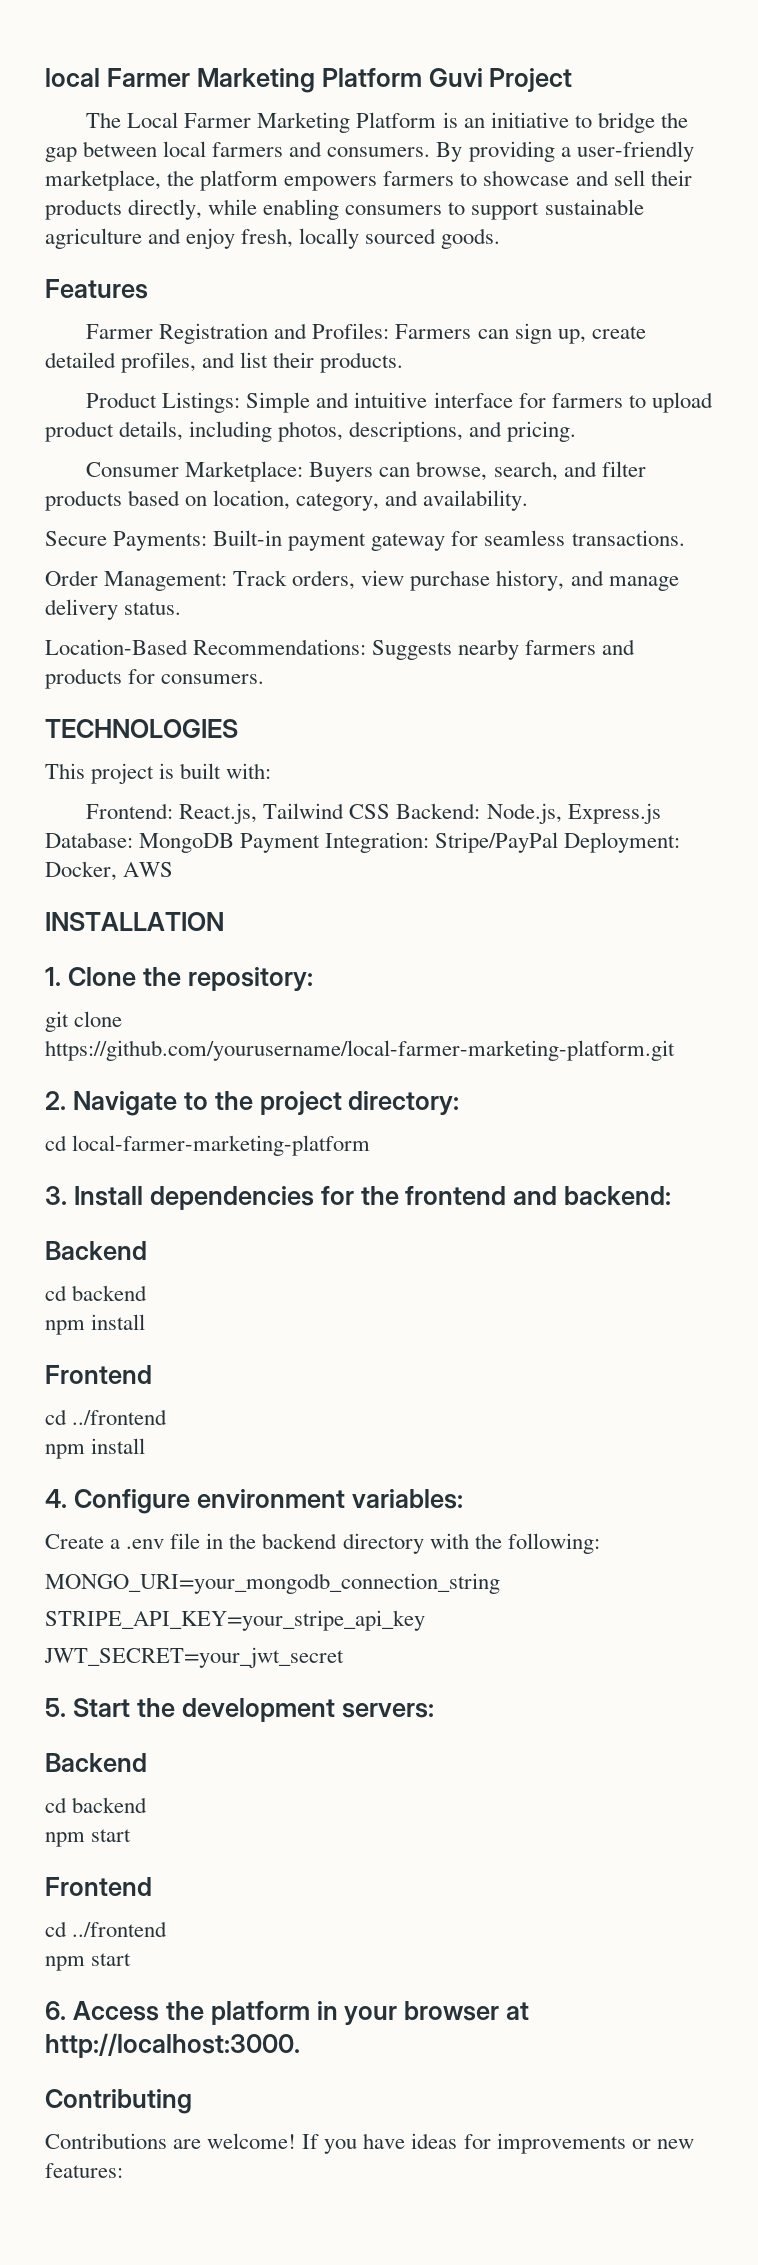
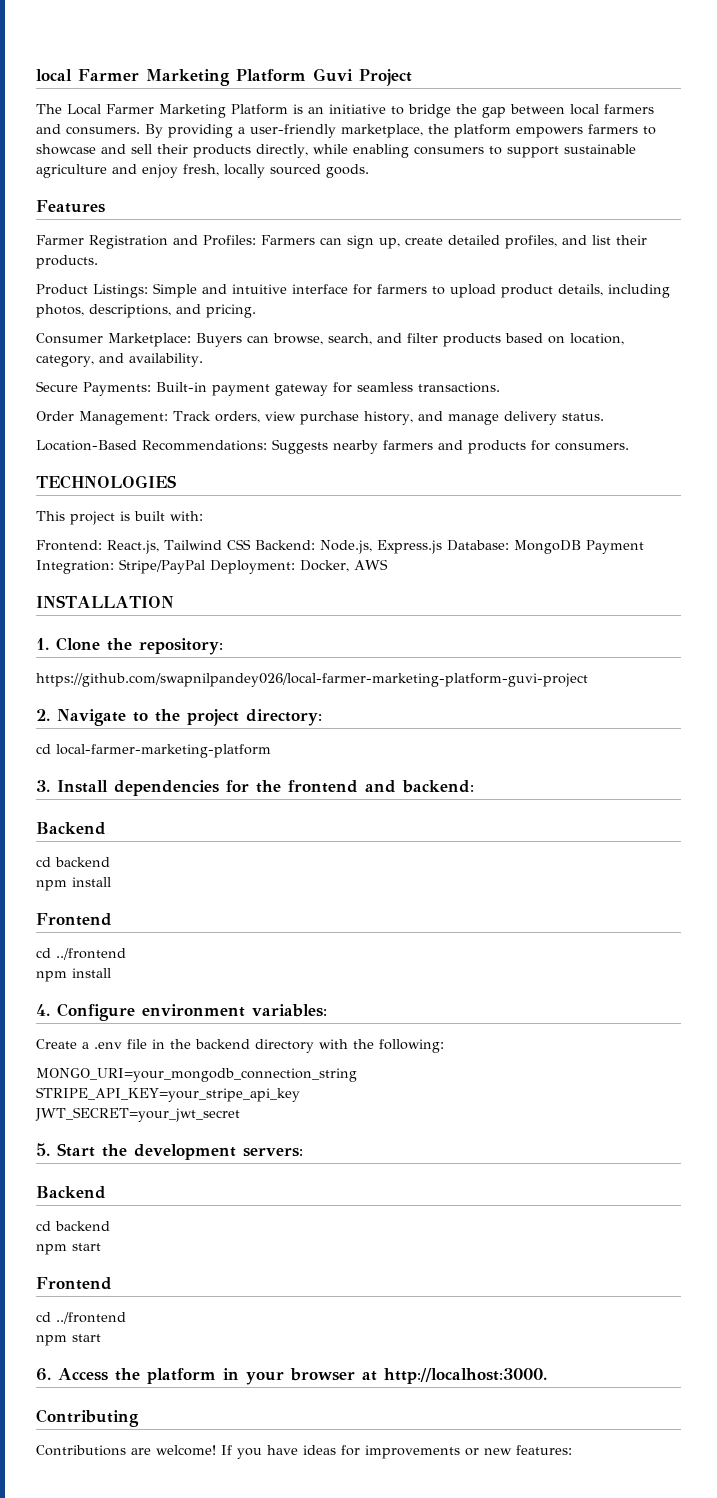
[45,1011,123,1032] [45,1040,675,1061] git clone https://github.com/yourusername/local-farmer-marketing-platform.git -> [36,673,588,687] https://github.com/swapnilpandey026/local-farmer-marketing-platform-guvi-project

